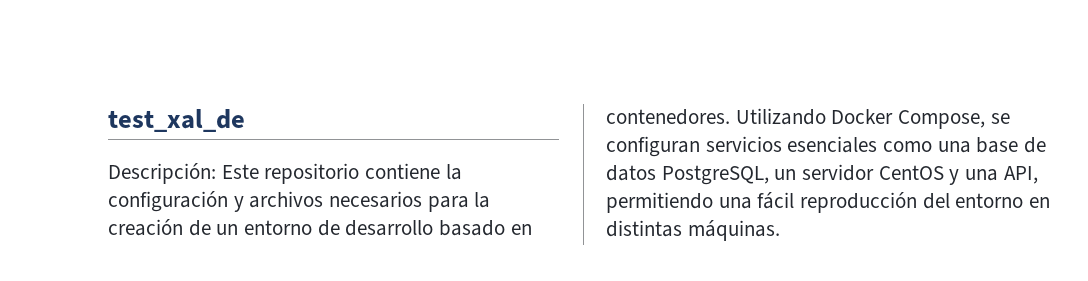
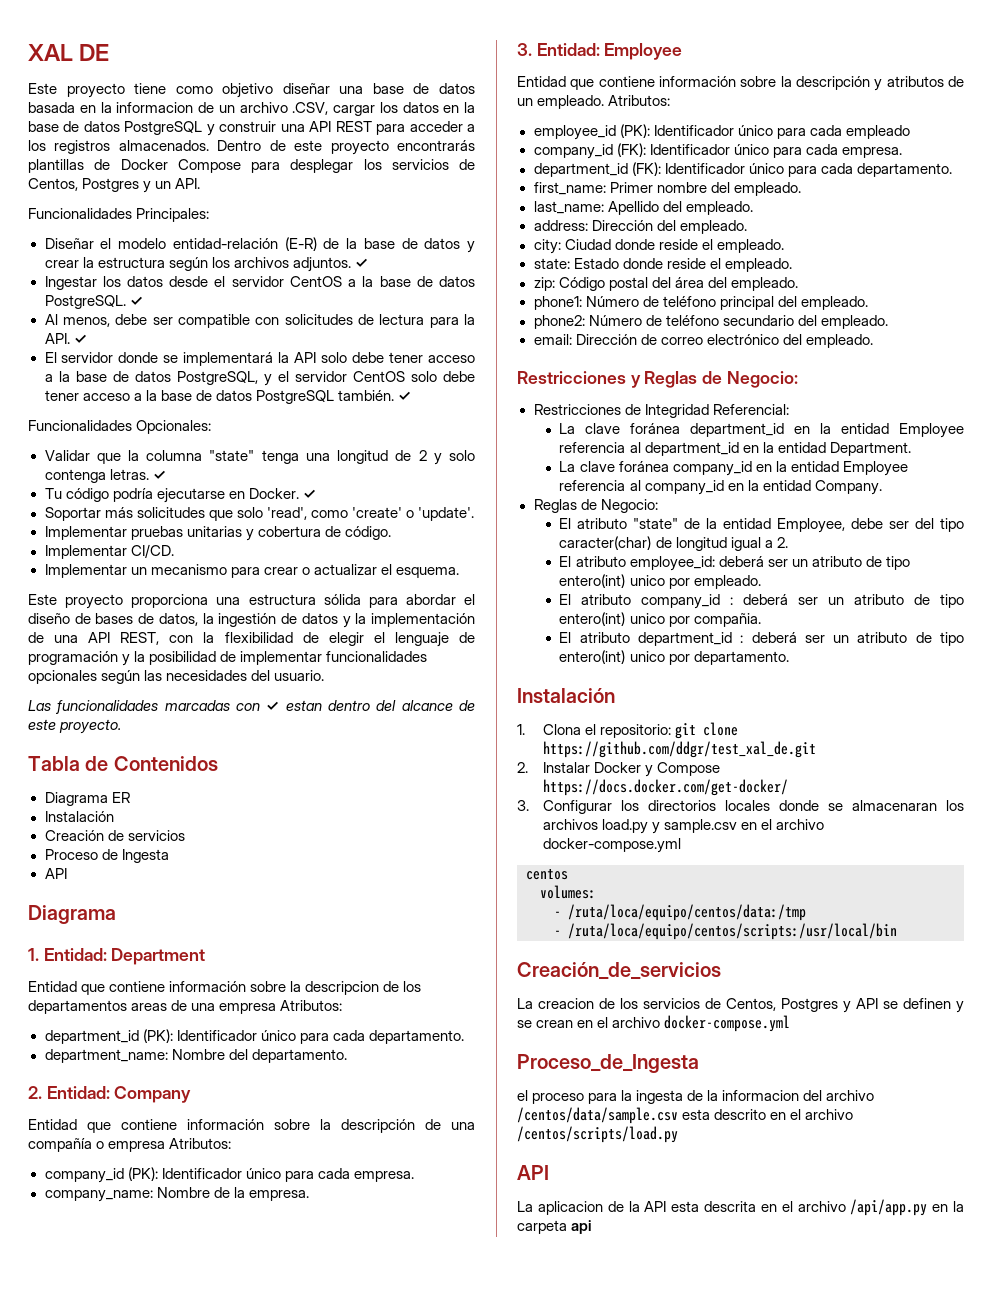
[108,109,245,132] [108,163,462,184] [108,191,491,212] [108,219,532,236] [606,108,1010,129] [606,136,1047,157] [606,164,1038,185] [606,192,1051,213] [606,220,780,241] test_xal_de // Descripción: Este repositorio contiene la configuración y archivos necesarios para la creación de un entorno de desarrollo basado en contenedores. Utilizando Docker Compose, se configuran servicios esenciales como una base de datos PostgreSQL, un servidor CentOS y una API, permitiendo una fácil reproducción del entorno en distintas máquinas. -> [28,44,110,61] [28,83,475,98] [28,102,475,116] [28,121,475,136] [28,140,476,155] [28,159,475,173] [28,178,201,193] [28,208,210,222] [44,237,475,253] [44,257,368,272] [44,276,476,290] [44,295,143,309] [44,314,476,328] [44,333,87,344] [44,352,475,366] [44,371,475,386] [44,390,411,404] [28,420,212,434] [44,450,476,465] [44,469,166,483] [44,488,316,503] [44,507,474,521] [44,526,391,541] [44,544,174,559] [44,564,459,578] [28,594,475,609] [28,613,476,628] [28,632,475,647] [28,651,428,666] [28,670,325,684] [28,700,475,714] [28,719,122,734] [28,756,218,771] [44,792,130,806] [44,811,114,822] [44,830,185,841] [44,849,169,863] [44,868,67,879] [28,905,116,924] [28,948,206,965] [28,981,422,995] [28,1000,343,1014] [44,1029,464,1044] [44,1049,347,1063] [28,1086,192,1103] [28,1119,475,1133] [28,1138,232,1152] [44,1167,414,1183] [44,1187,309,1202] [517,43,683,60] [517,76,964,91] [517,95,671,109] [533,124,910,140] [533,143,902,159] [533,162,952,177] [533,182,801,196] [533,201,753,215] [533,220,747,234] [533,239,784,254] [533,258,792,272] [533,277,798,291] [533,296,868,310] [533,315,888,329] [533,334,873,348] [517,371,798,388] [533,404,789,418] [559,423,964,438] [559,442,911,456] [559,461,908,476] [559,480,882,495] [533,499,658,513] [559,518,964,533] [559,536,788,551] [559,556,910,571] [559,574,761,589] [559,594,964,609] [559,612,761,627] [559,632,964,646] [559,650,789,665] [517,688,615,703] [517,722,739,739] [542,741,816,758] [517,762,721,777] [542,779,788,796] [517,800,964,814] [542,819,825,834] [542,838,681,853] [526,869,568,880] [540,885,596,899] [554,904,806,921] [554,923,897,940] [517,962,721,980] [517,998,964,1013] [517,1015,791,1032] [517,1054,699,1073] [517,1090,875,1104] [517,1107,854,1124] [517,1126,678,1143] [517,1165,549,1180] [517,1199,964,1216] [517,1220,592,1234] XAL DE // Este proyecto tiene como objetivo diseñar una base de datos basada en la informacion de un archivo .CSV, cargar los datos en la base de datos PostgreSQL y construir una API REST para acceder a los registros almacenados. Dentro de este proyecto encontrarás plantillas de Docker Compose para desplegar los servicios de Centos, Postgres y un API. // Funcionalidades Principales: // Diseñar el modelo entidad-relación (E-R) de la base de datos y crear la estructura según los archivos adjuntos. ✓ // Ingestar los datos desde el servidor CentOS a la base de datos PostgreSQL. ✓ // Al menos, debe ser compatible con solicitudes de lectura para la API. ✓ // El servidor donde se implementará la API solo debe tener acceso a la base de datos PostgreSQL, y el servidor CentOS solo debe tener acceso a la base de datos PostgreSQL también. ✓ // Funcionalidades Opcionales: // Validar que la columna "state" tenga una longitud de 2 y solo contenga letras. ✓ // Tu código podría ejecutarse en Docker. ✓ // Soportar más solicitudes que solo 'read', como 'create' o 'update'. // Implementar pruebas unitarias y cobertura de código. // Implementar CI/CD. // Implementar un mecanismo para crear o actualizar el esquema. // Este proyecto proporciona una estructura sólida para abordar el diseño de bases de datos, la ingestión de datos y la implementación de una API REST, con la flexibilidad de elegir el lenguaje de programación y la posibilidad de implementar funcionalidades opcionales según las necesidades del usuario. // Las funcionalidades marcadas con ✓ estan dentro del alcance de este proyecto. // Tabla de Contenidos // Diagrama ER // Instalación // Creación de servicios // Proceso de Ingesta // API // Diagrama // 1. Entidad: Department // Entidad que contiene información sobre la descripcion de los departamentos areas de una empresa Atributos: // department_id (PK): Identificador único para cada departamento. // department_name: Nombre del departamento. // 2. Entidad: Company // Entidad que contiene información sobre la descripción de una compañía o empresa Atributos: // company_id (PK): Identificador único para cada empresa. // company_name: Nombre de la empresa. // 3. Entidad: Employee // Entidad que contiene información sobre la descripción y atributos de un empleado. Atributos: // employee_id (PK): Identificador único para cada empleado // company_id (FK): Identificador único para cada empresa. // department_id (FK): Identificador único para cada departamento. // first_name: Primer nombre del empleado. // last_name: Apellido del empleado. // address: Dirección del empleado. // city: Ciudad donde reside el empleado. // state: Estado donde reside el empleado. // zip: Código postal del área del empleado. // phone1: Número de teléfono principal del empleado. // phone2: Número de teléfono secundario del empleado. // email: Dirección de correo electrónico del empleado. // Restricciones y Reglas de Negocio: // Restricciones de Integridad Referencial: // La clave foránea department_id en la entidad Employee referencia al department_id en la entidad Department. // La clave foránea company_id en la entidad Employee referencia al company_id en la entidad Company. // Reglas de Negocio: // El atributo "state" de la entidad Employee, debe ser del tipo caracter(char) de longitud igual a 2. // El atributo employee_id: deberá ser un atributo de tipo entero(int) unico por empleado. // El atributo company_id : deberá ser un atributo de tipo entero(int) unico por compañia. // El atributo department_id : deberá ser un atributo de tipo entero(int) unico por departamento. // Instalación // 1. Clona el repositorio: git clone https://github.com/ddgr/test_xal_de.git // 2. Instalar Docker y Compose https://docs.docker.com/get-docker/ // 3. Configurar los directorios locales donde se almacenaran los archivos load.py y sample.csv en el archivo docker-compose.yml // centos // volumes: // - /ruta/loca/equipo/centos/data:/tmp // - /ruta/loca/equipo/centos/scripts:/usr/local/bin // Creación_de_servicios // La creacion de los servicios de Centos, Postgres y API se definen y se crean en el archivo docker-compose.yml // Proceso_de_Ingesta // el proceso para la ingesta de la informacion del archivo /centos/data/sample.csv esta descrito en el archivo /centos/scripts/load.py // API // La aplicacion de la API esta descrita en el archivo /api/app.py en la carpeta api

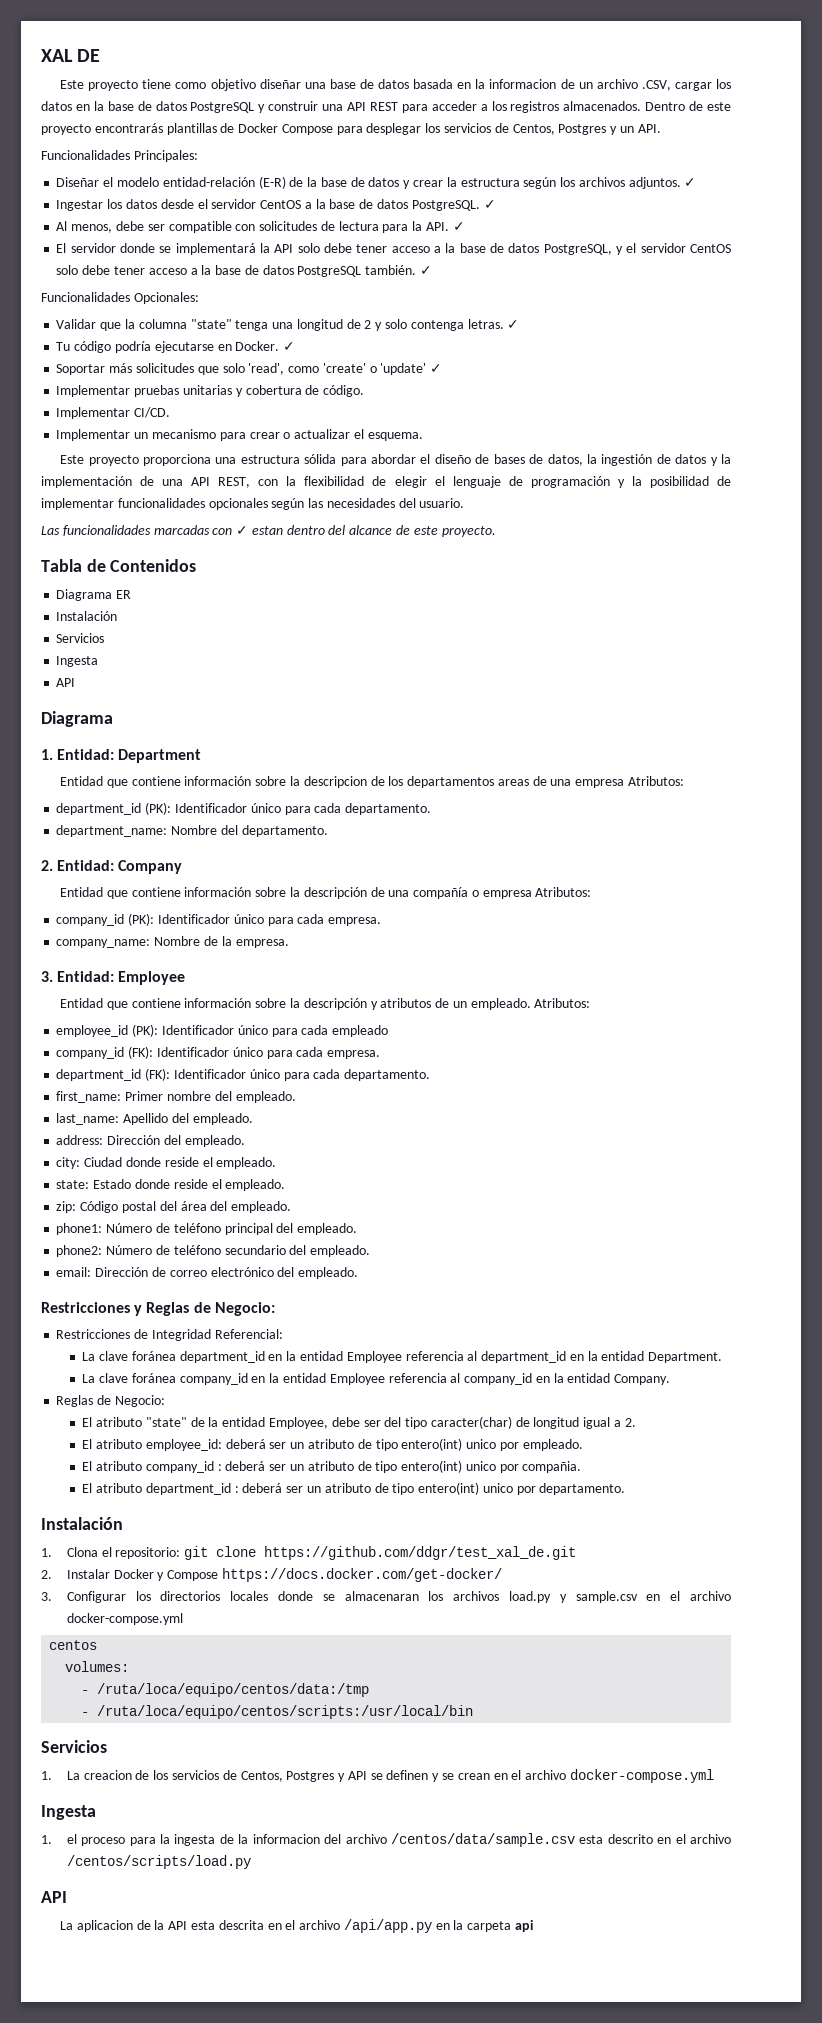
[417,507,474,521] 'update'. -> [380,363,443,375] 'update' ✓
[44,830,185,841] [44,849,118,860] Creación de servicios // Proceso de -> [56,633,105,643] Servicios //
[517,962,721,980] Creación_de_servicios // -> [41,1740,107,1753] [41,1771,52,1780] Servicios // 1.
[517,1054,699,1073] Proceso_de_Ingesta // -> [41,1805,96,1820] [41,1835,52,1844] Ingesta // 1.

